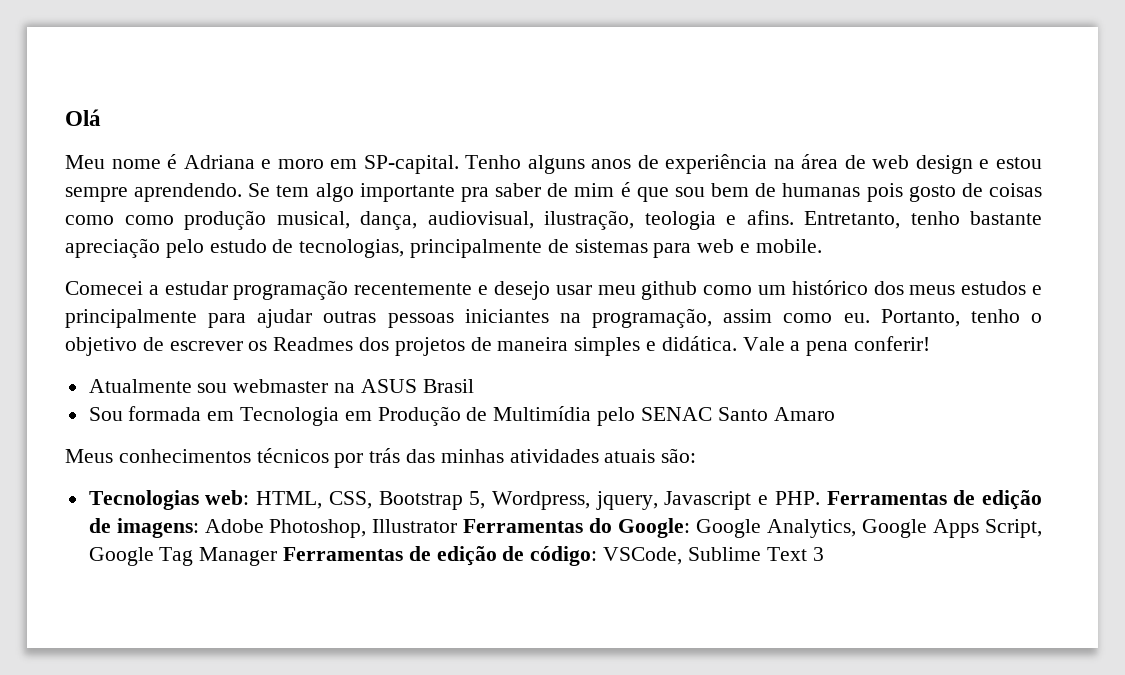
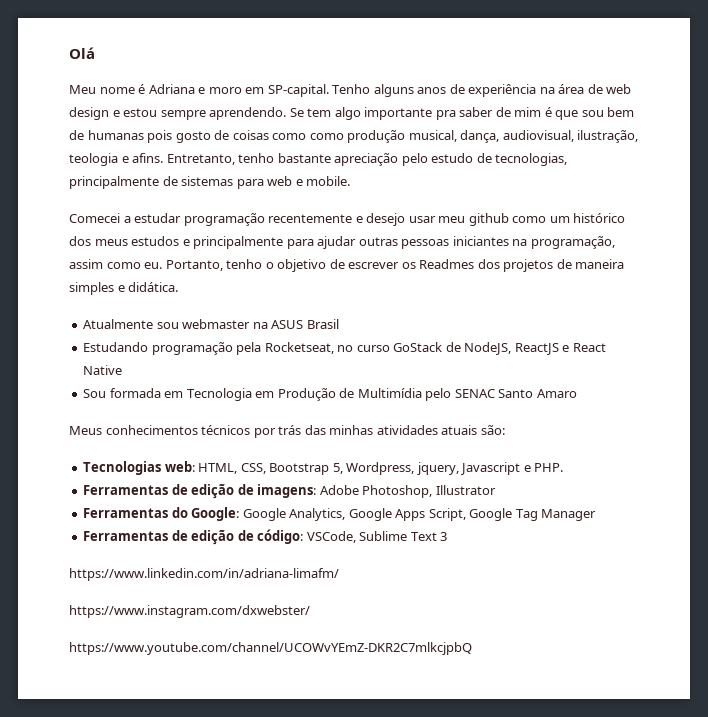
[742,336,931,356] Vale a pena conferir! -> (179, 287) none
(474, 386) none -> [83,342,606,355] [83,365,123,375] // Estudando programação pela Rocketseat, no curso GoStack de NodeJS, ReactJS e React Native
(820, 498) none -> (564, 467) //
(458, 526) none -> (496, 490) //
(278, 556) none -> (597, 515) //
(824, 554) none -> [69,568,339,581] [69,605,310,618] [69,642,472,655] // https://www.linkedin.com/in/adriana-limafm/ // https://www.instagram.com/dxwebster/ // https://www.youtube.com/channel/UCOWvYEmZ-DKR2C7mlkcjpbQ

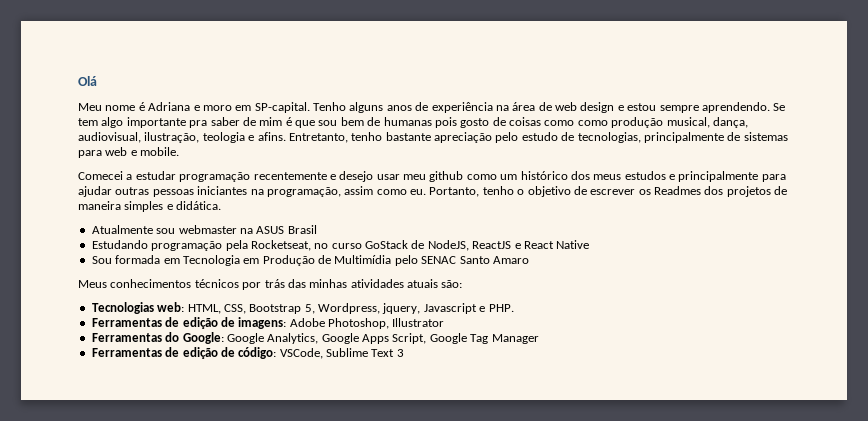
[69,568,339,581] [69,605,310,618] [69,642,472,655] // https://www.linkedin.com/in/adriana-limafm/ // https://www.instagram.com/dxwebster/ // https://www.youtube.com/channel/UCOWvYEmZ-DKR2C7mlkcjpbQ -> (404, 353) none

